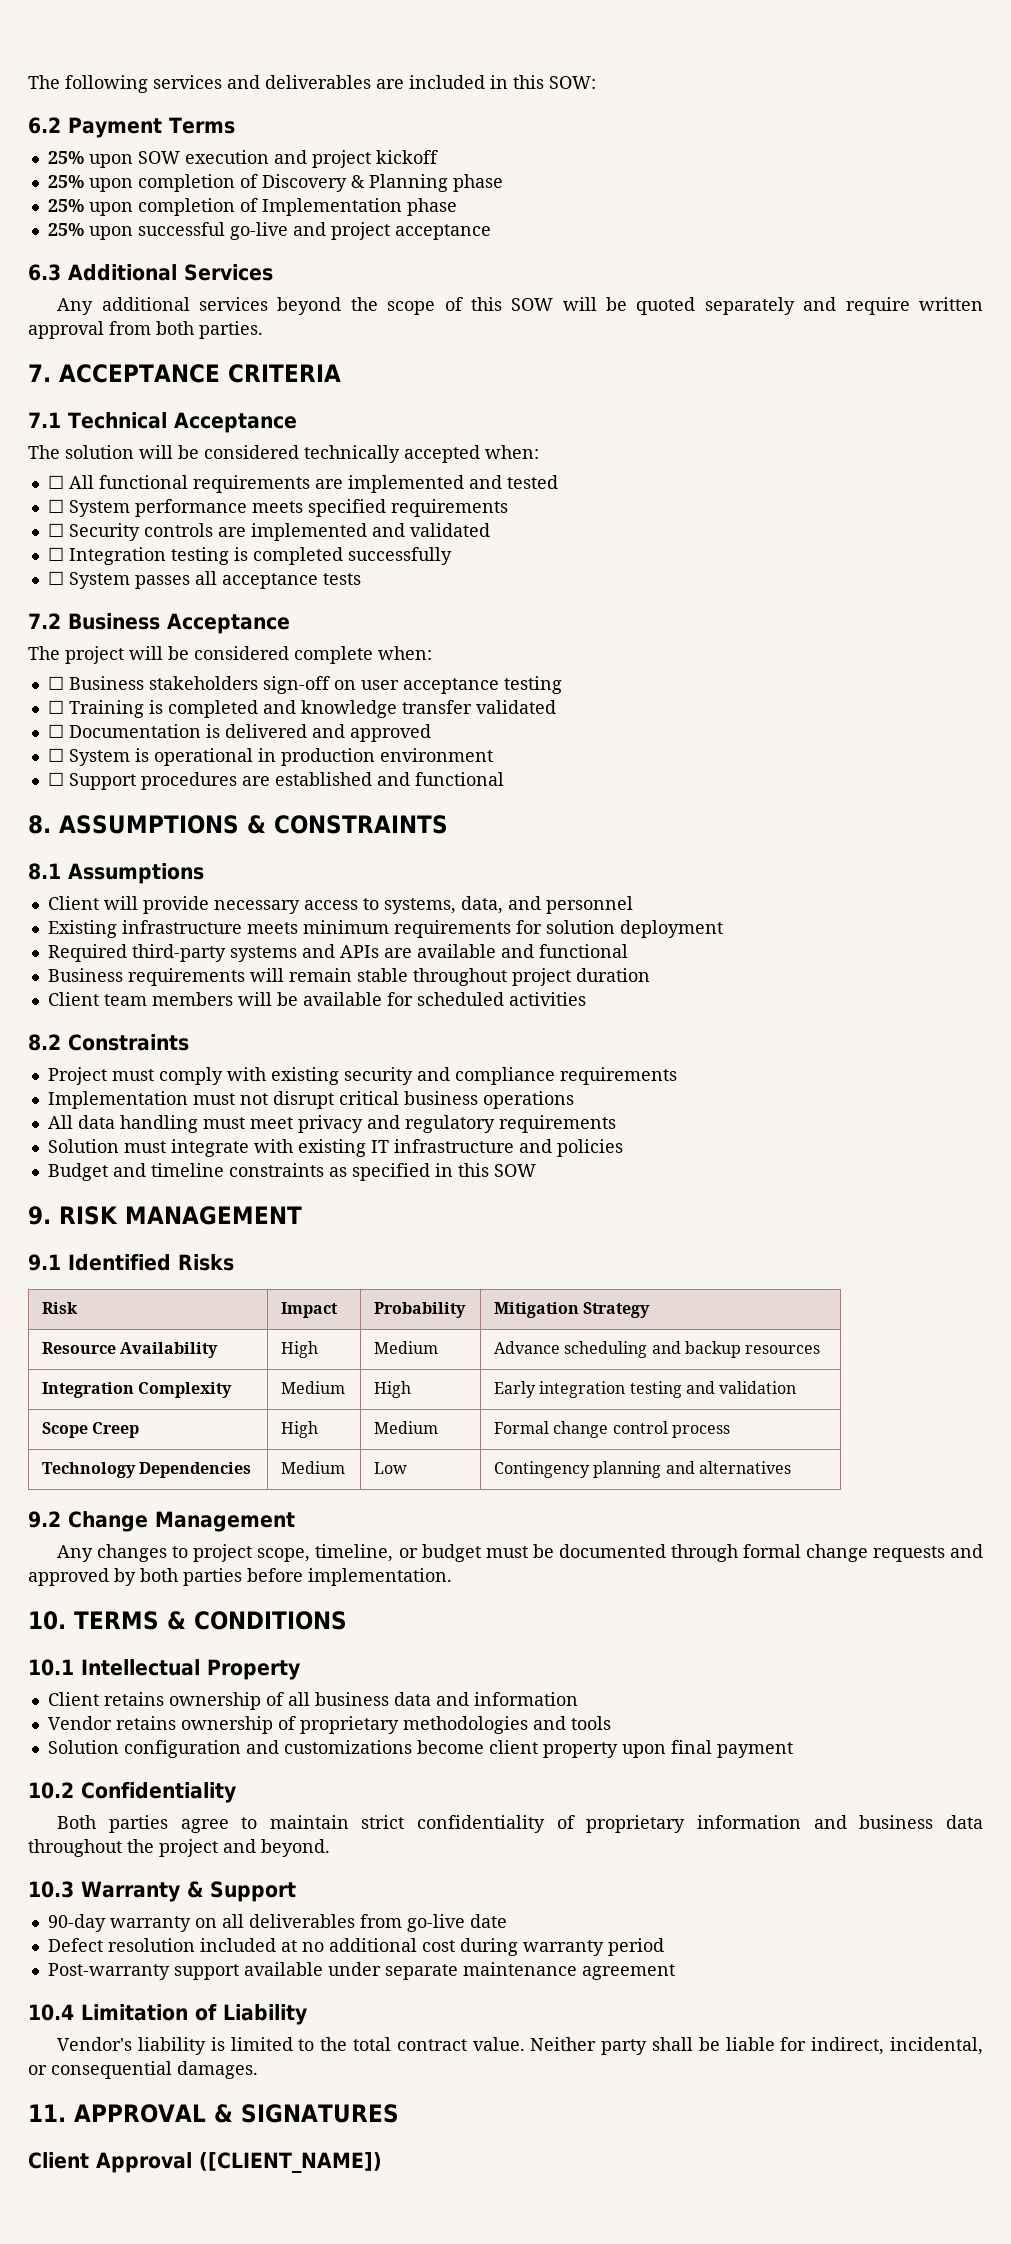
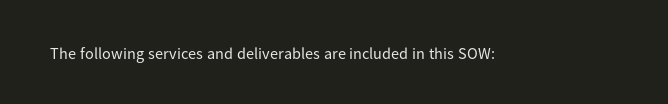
[28,117,235,138] [47,150,438,168] [47,174,503,192] [47,198,457,216] [47,222,491,240] [28,264,273,281] [57,297,983,315] [28,321,263,339] [28,364,341,383] [28,412,297,433] [28,445,539,463] [47,475,558,493] [47,499,508,517] [47,523,490,541] [47,547,452,565] [47,571,361,589] [28,613,290,634] [28,646,432,664] [47,676,562,694] [47,700,556,718] [47,724,431,742] [47,748,493,766] [47,772,504,790] [28,815,448,834] [28,863,204,884] [47,896,633,914] [47,920,723,938] [47,944,628,962] [47,968,650,986] [47,992,586,1006] [28,1034,189,1051] [47,1067,677,1085] [47,1091,574,1109] [47,1115,616,1133] [47,1139,623,1157] [47,1163,536,1181] [28,1206,302,1225] [28,1254,234,1271] [41,1302,78,1314] [280,1302,338,1318] [373,1302,466,1318] [493,1302,651,1318] [41,1342,219,1358] [280,1341,318,1358] [373,1341,438,1354] [493,1341,821,1358] [41,1382,233,1398] [280,1381,345,1394] [373,1381,411,1398] [493,1381,797,1398] [41,1422,140,1438] [280,1421,318,1438] [373,1421,438,1434] [493,1421,730,1438] [41,1462,252,1478] [280,1461,345,1474] [373,1462,407,1474] [493,1461,791,1478] [28,1511,295,1532] [57,1544,984,1562] [28,1568,452,1586] [28,1611,347,1630] [28,1659,300,1680] [47,1692,578,1710] [47,1716,611,1734] [47,1740,793,1758] [28,1782,236,1803] [57,1815,984,1833] [28,1839,330,1857] [28,1881,296,1902] [47,1914,507,1932] [47,1938,664,1956] [47,1962,675,1980] [28,2004,307,2025] [57,2037,983,2055] [28,2061,258,2079] [28,2104,399,2123] [28,2152,382,2173] // 6.2 Payment Terms // 25% upon SOW execution and project kickoff // 25% upon completion of Discovery & Planning phase // 25% upon completion of Implementation phase // 25% upon successful go-live and project acceptance // 6.3 Additional Services // Any additional services beyond the scope of this SOW will be quoted separately and require written approval from both parties. // 7. ACCEPTANCE CRITERIA // 7.1 Technical Acceptance // The solution will be considered technically accepted when: // ☐ All functional requirements are implemented and tested // ☐ System performance meets specified requirements // ☐ Security controls are implemented and validated // ☐ Integration testing is completed successfully // ☐ System passes all acceptance tests // 7.2 Business Acceptance // The project will be considered complete when: // ☐ Business stakeholders sign-off on user acceptance testing // ☐ Training is completed and knowledge transfer validated // ☐ Documentation is delivered and approved // ☐ System is operational in production environment // ☐ Support procedures are established and functional // 8. ASSUMPTIONS & CONSTRAINTS // 8.1 Assumptions // Client will provide necessary access to systems, data, and personnel // Existing infrastructure meets minimum requirements for solution deployment // Required third-party systems and APIs are available and functional // Business requirements will remain stable throughout project duration // Client team members will be available for scheduled activities // 8.2 Constraints // Project must comply with existing security and compliance requirements // Implementation must not disrupt critical business operations // All data handling must meet privacy and regulatory requirements // Solution must integrate with existing IT infrastructure and policies // Budget and timeline constraints as specified in this SOW // 9. RISK MANAGEMENT // 9.1 Identified Risks // Risk | Impact | Probability | Mitigation Strategy // Resource Availability | High | Medium | Advance scheduling and backup resources // Integration Complexity | Medium | High | Early integration testing and validation // Scope Creep | High | Medium | Formal change control process // Technology Dependencies | Medium | Low | Contingency planning and alternatives // 9.2 Change Management // Any changes to project scope, timeline, or budget must be documented through formal change requests and approved by both parties before implementation. // 10. TERMS & CONDITIONS // 10.1 Intellectual Property // Client retains ownership of all business data and information // Vendor retains ownership of proprietary methodologies and tools // Solution configuration and customizations become client property upon final payment // 10.2 Confidentiality // Both parties agree to maintain strict confidentiality of proprietary information and business data throughout the project and beyond. // 10.3 Warranty & Support // 90-day warranty on all deliverables from go-live date // Defect resolution included at no additional cost during warranty period // Post-warranty support available under separate maintenance agreement // 10.4 Limitation of Liability // Vendor's liability is limited to the total contract value. Neither party shall be liable for indirect, incidental, or consequential damages. // 11. APPROVAL & SIGNATURES // Client Approval ([CLIENT_NAME]) -> (496, 53) none

